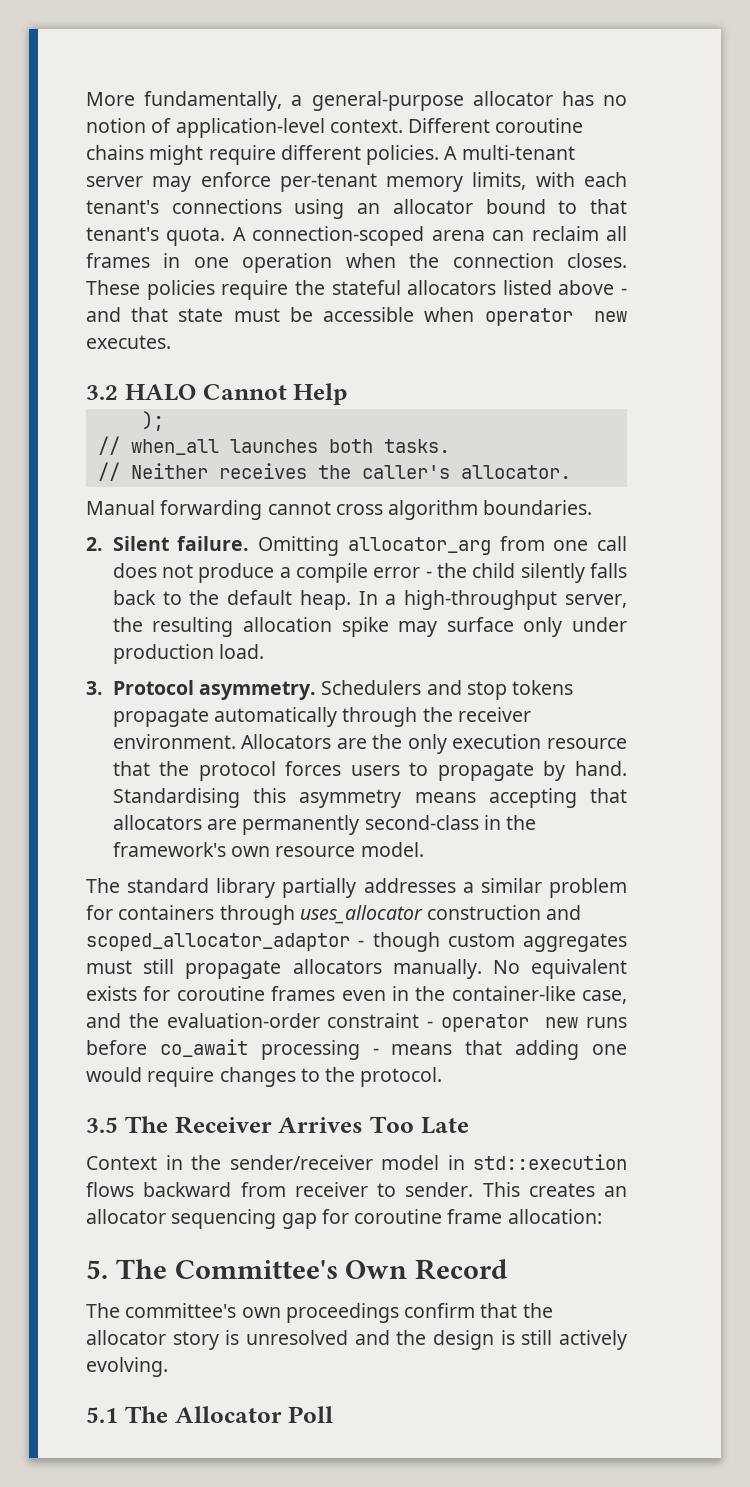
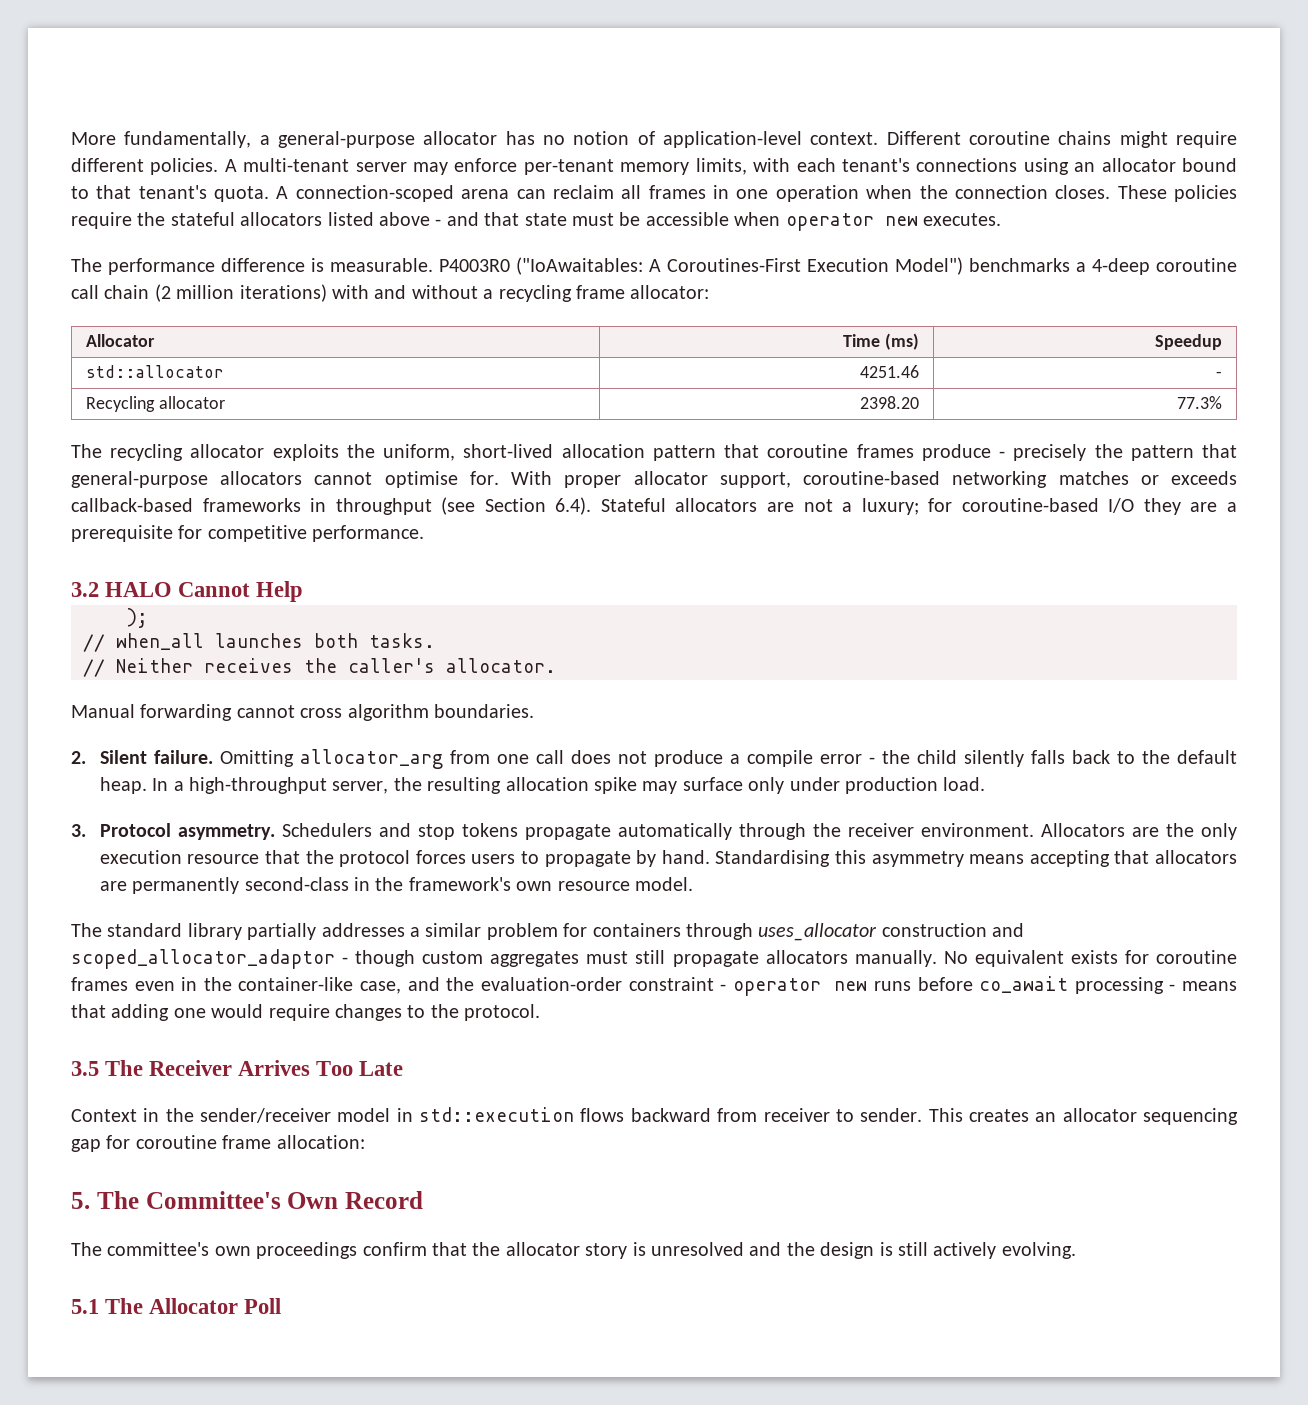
(171, 342) none -> [71,257,1237,275] [71,284,710,302] [86,334,156,347] [843,333,919,350] [1154,334,1222,350] [86,365,225,378] [859,365,919,378] [1215,371,1222,378] [86,396,225,412] [859,396,919,409] [1176,396,1222,409] [71,444,1238,461] [71,471,1238,488] [71,497,1238,515] [71,525,425,542] // The performance difference is measurable. P4003R0 ("IoAwaitables: A Coroutines-First Execution Model") benchmarks a 4-deep coroutine call chain (2 million iterations) with and without a recycling frame allocator: // Allocator | Time (ms) | Speedup // std::allocator | 4251.46 | - // Recycling allocator | 2398.20 | 77.3% // The recycling allocator exploits the uniform, short-lived allocation pattern that coroutine frames produce - precisely the pattern that general-purpose allocators cannot optimise for. With proper allocator support, coroutine-based networking matches or exceeds callback-based frameworks in throughput (see Section 6.4). Stateful allocators are not a luxury; for coroutine-based I/O they are a prerequisite for competitive performance.

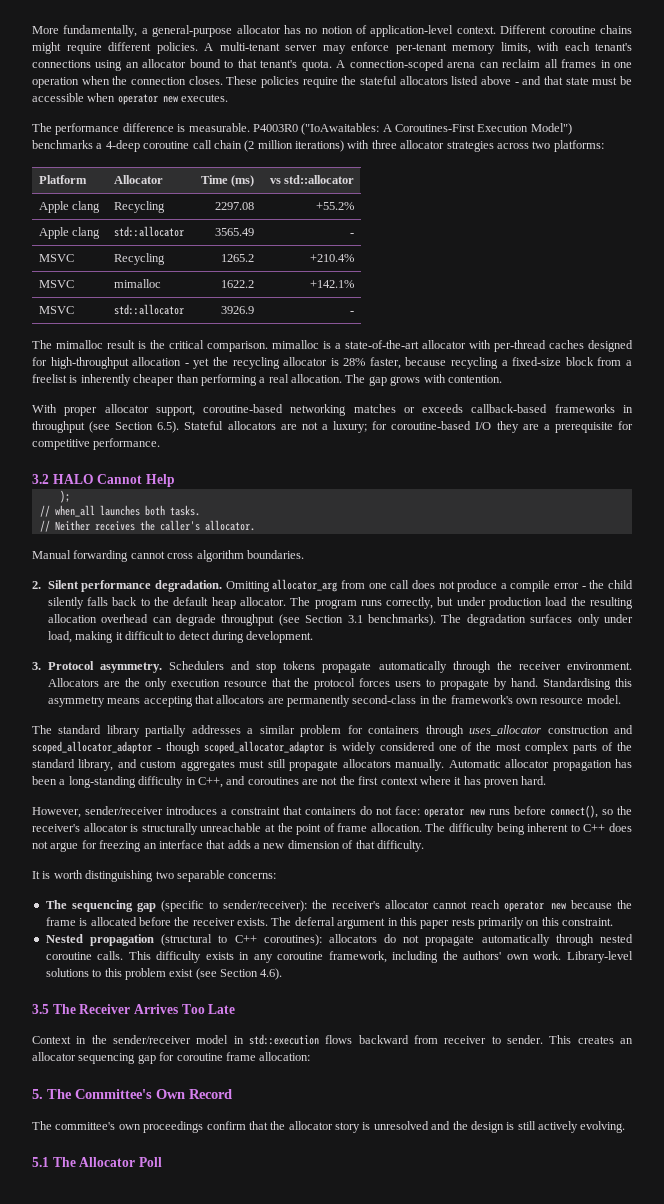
[374,285,710,302] [86,334,156,347] [843,333,919,350] [1154,334,1222,350] [86,365,225,378] [859,365,919,378] [1215,371,1222,378] [86,396,225,412] [859,396,919,409] [1176,396,1222,409] [71,444,1238,461] [71,471,499,488] and without a recycling frame allocator: // Allocator | Time (ms) | Speedup // std::allocator | 4251.46 | - // Recycling allocator | 2398.20 | 77.3% // The recycling allocator exploits the uniform, short-lived allocation pattern that coroutine frames produce - precisely the pattern that general-purpose allocators cannot optimise for. -> [371,140,604,152] [38,175,87,184] [113,175,163,184] [200,175,255,187] [269,175,355,184] [38,201,101,213] [113,201,165,213] [215,202,255,210] [316,202,355,210] [38,227,101,239] [113,226,184,237] [215,228,255,236] [350,233,355,236] [38,254,74,262] [113,253,165,265] [221,254,255,262] [310,254,355,262] [38,280,74,288] [113,279,161,288] [221,280,255,288] [310,280,355,288] [38,306,74,314] [113,304,184,315] [221,306,255,314] [350,311,355,314] [32,340,633,352] [32,357,632,369] [32,374,502,386] three allocator strategies across two platforms: // Platform | Allocator | Time (ms) | vs std::allocator // Apple clang | Recycling | 2297.08 | +55.2% // Apple clang | std::allocator | 3565.49 | - // MSVC | Recycling | 1265.2 | +210.4% // MSVC | mimalloc | 1622.2 | +142.1% // MSVC | std::allocator | 3926.9 | - // The mimalloc result is the critical comparison. mimalloc is a state-of-the-art allocator with per-thread caches designed for high-throughput allocation - yet the recycling allocator is 28% faster, because recycling a fixed-size block from a freelist is inherently cheaper than performing a real allocation. The gap grows with contention. //
[555,497,592,515] 6.4). -> [157,421,180,433] 6.5).
[153,750,213,764] failure. -> [81,580,223,592] performance degradation.
[99,777,986,794] heap. In a high-throughput server, the resulting allocation spike may surface only under production load. -> [211,597,634,609] [47,614,633,626] [47,631,314,643] heap allocator. The program runs correctly, but under production load the resulting allocation overhead can degrade throughput (see Section 3.1 benchmarks). The degradation surfaces only under load, making it difficult to detect during development.
(416, 958) none -> [203,741,633,754] [32,759,137,771] scoped_allocator_adaptor is widely considered one of the most complex parts of the standard library, and
[943,950,1237,967] [71,976,1237,996] [71,1004,541,1021] No equivalent exists for coroutine frames even in the container-like case, and the evaluation-order constraint - operator new runs before co_await processing - means that adding one would require changes to the protocol. -> [448,759,632,771] [32,776,547,788] [32,805,632,818] [32,823,632,835] [32,840,424,852] [32,870,277,882] [45,900,633,912] [45,917,614,929] [45,934,633,946] [45,951,634,963] [45,968,283,980] Automatic allocator propagation has been a long-standing difficulty in C++, and coroutines are not the first context where it has proven hard. // However, sender/receiver introduces a constraint that containers do not face: operator new runs before connect(), so the receiver's allocator is structurally unreachable at the point of frame allocation. The difficulty being inherent to C++ does not argue for freezing an interface that adds a new dimension of that difficulty. // It is worth distinguishing two separable concerns: // The sequencing gap (specific to sender/receiver): the receiver's allocator cannot reach operator new because the frame is allocated before the receiver exists. The deferral argument in this paper rests primarily on this constraint. // Nested propagation (structural to C++ coroutines): allocators do not propagate automatically through nested coroutine calls. This difficulty exists in any coroutine framework, including the authors' own work. Library-level solutions to this problem exist (see Section 4.6).

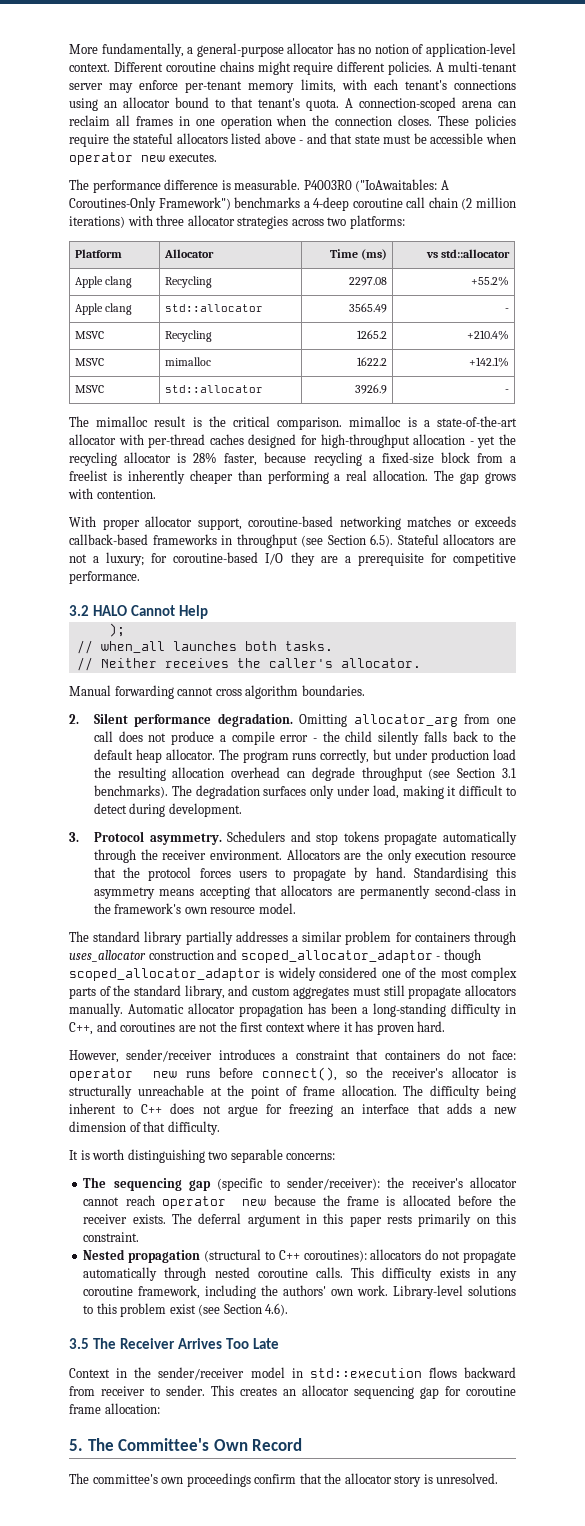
[395,123,572,135] Coroutines-First Execution Model") -> [69,197,231,211] Coroutines-Only Framework")
[373,1121,626,1133] [32,1157,162,1167] unresolved and the design is still actively evolving. // 5.1 The Allocator Poll -> [436,1473,499,1484] unresolved.

